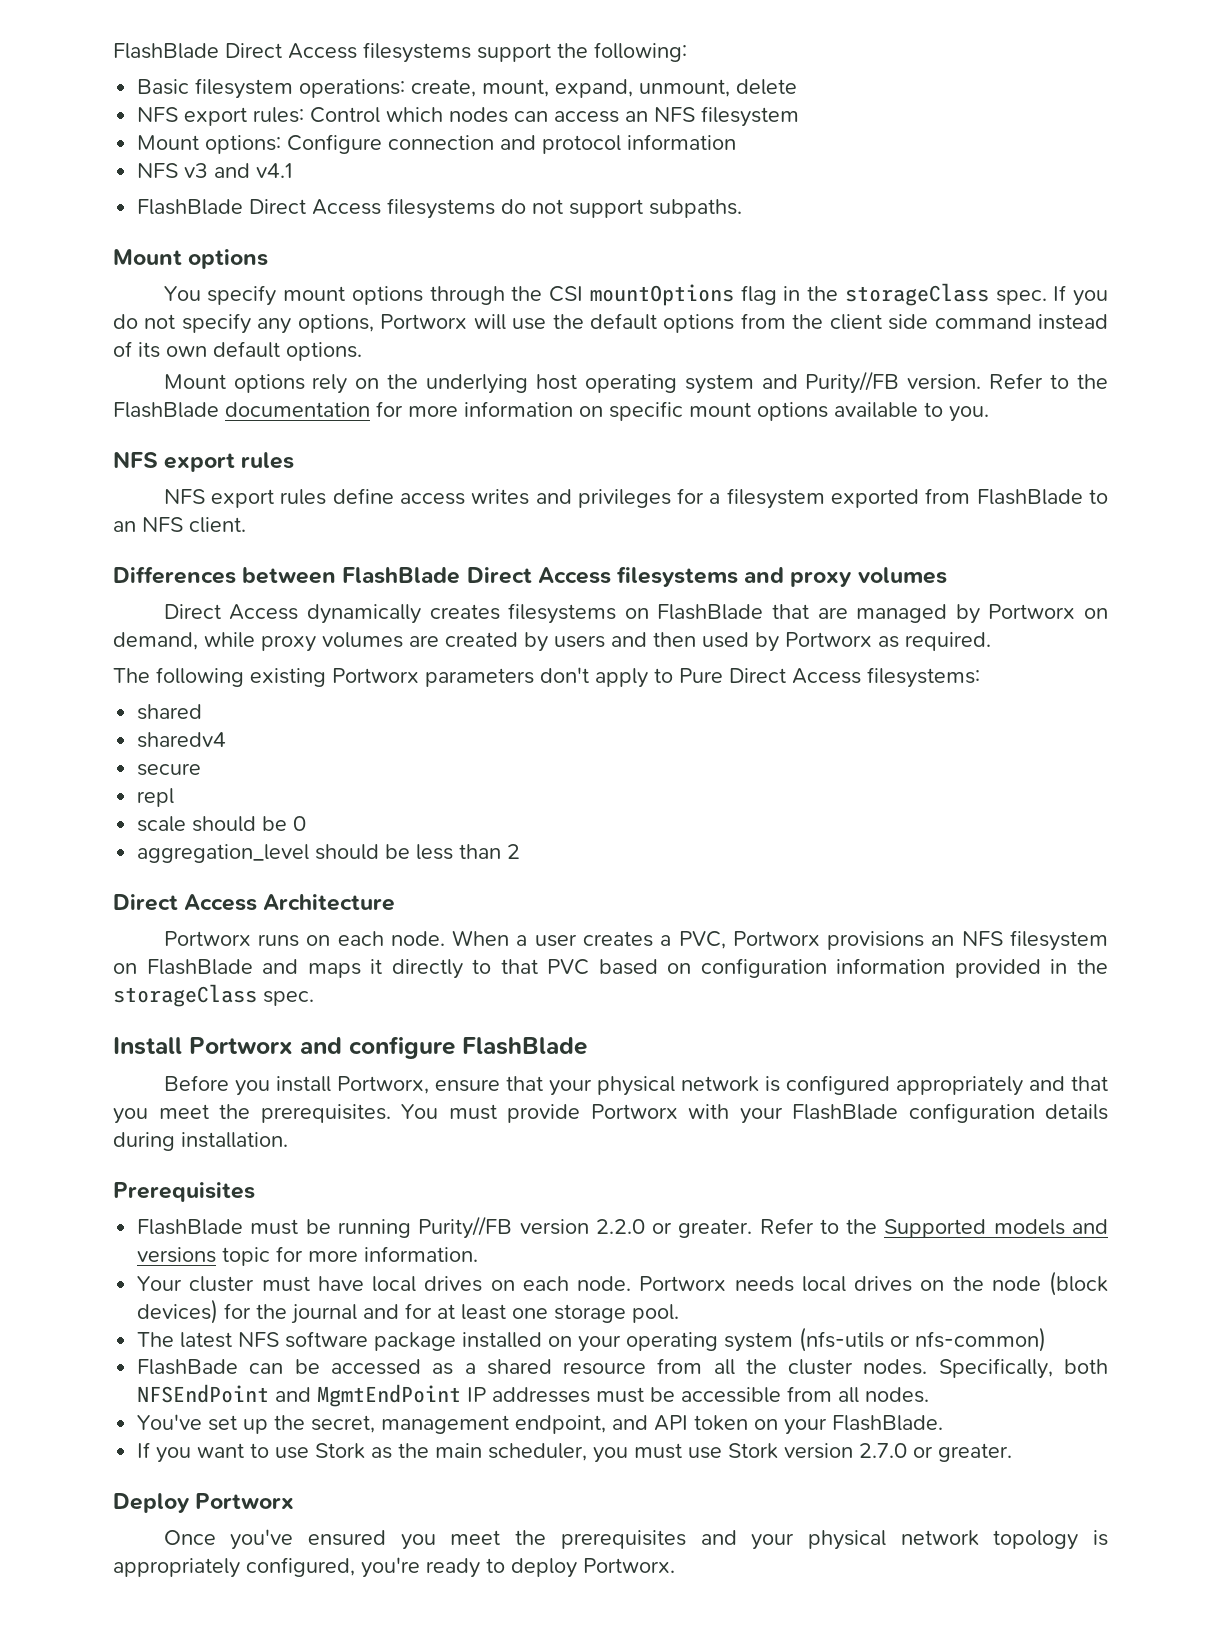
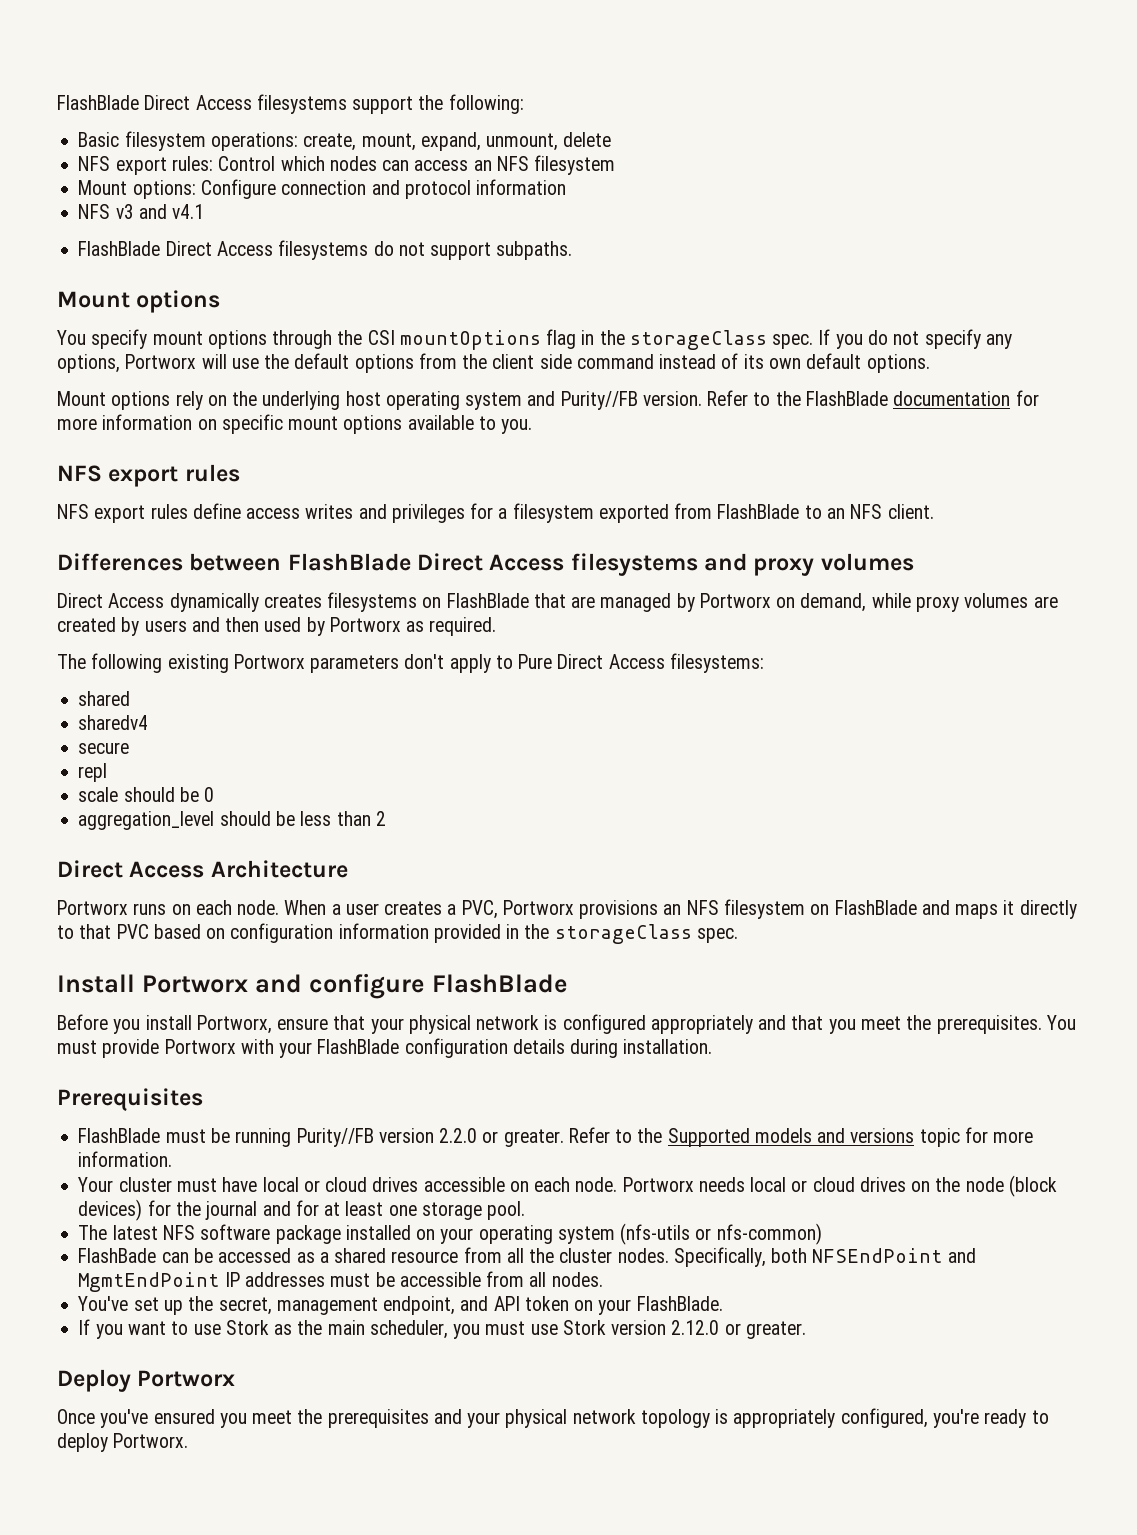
[424,1276,483,1292] drives -> [303,1177,505,1192] or cloud drives accessible
(846, 1284) none -> [791,1177,855,1192] or cloud
[859,1443,908,1458] 2.7.0 -> [671,1320,720,1335] 2.12.0

